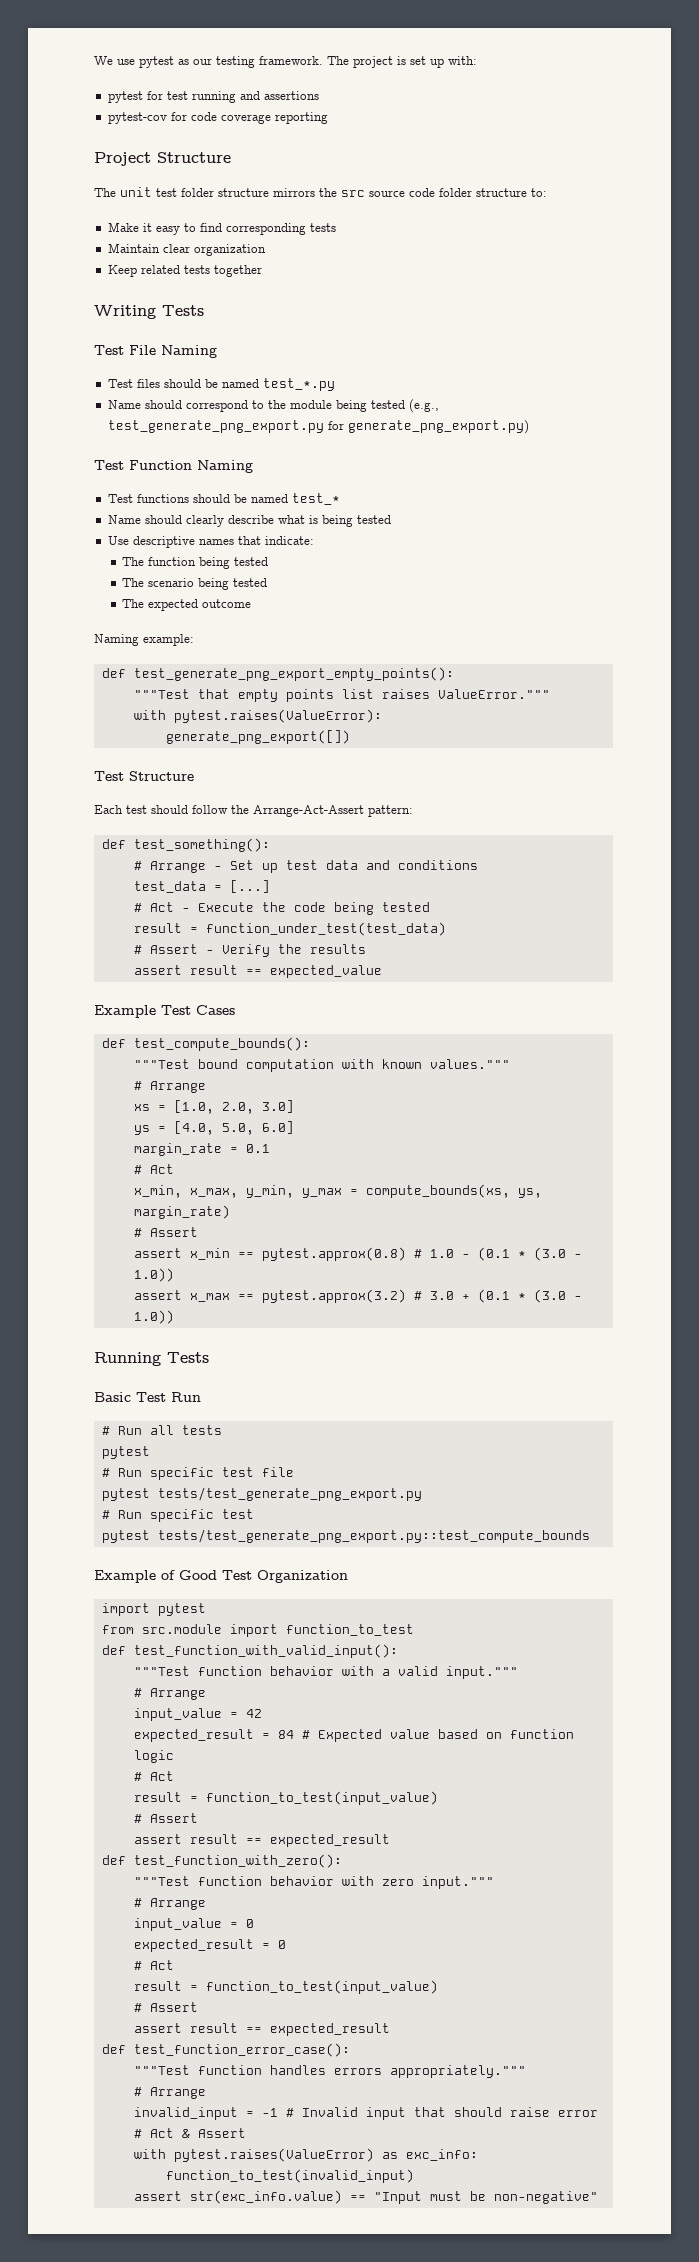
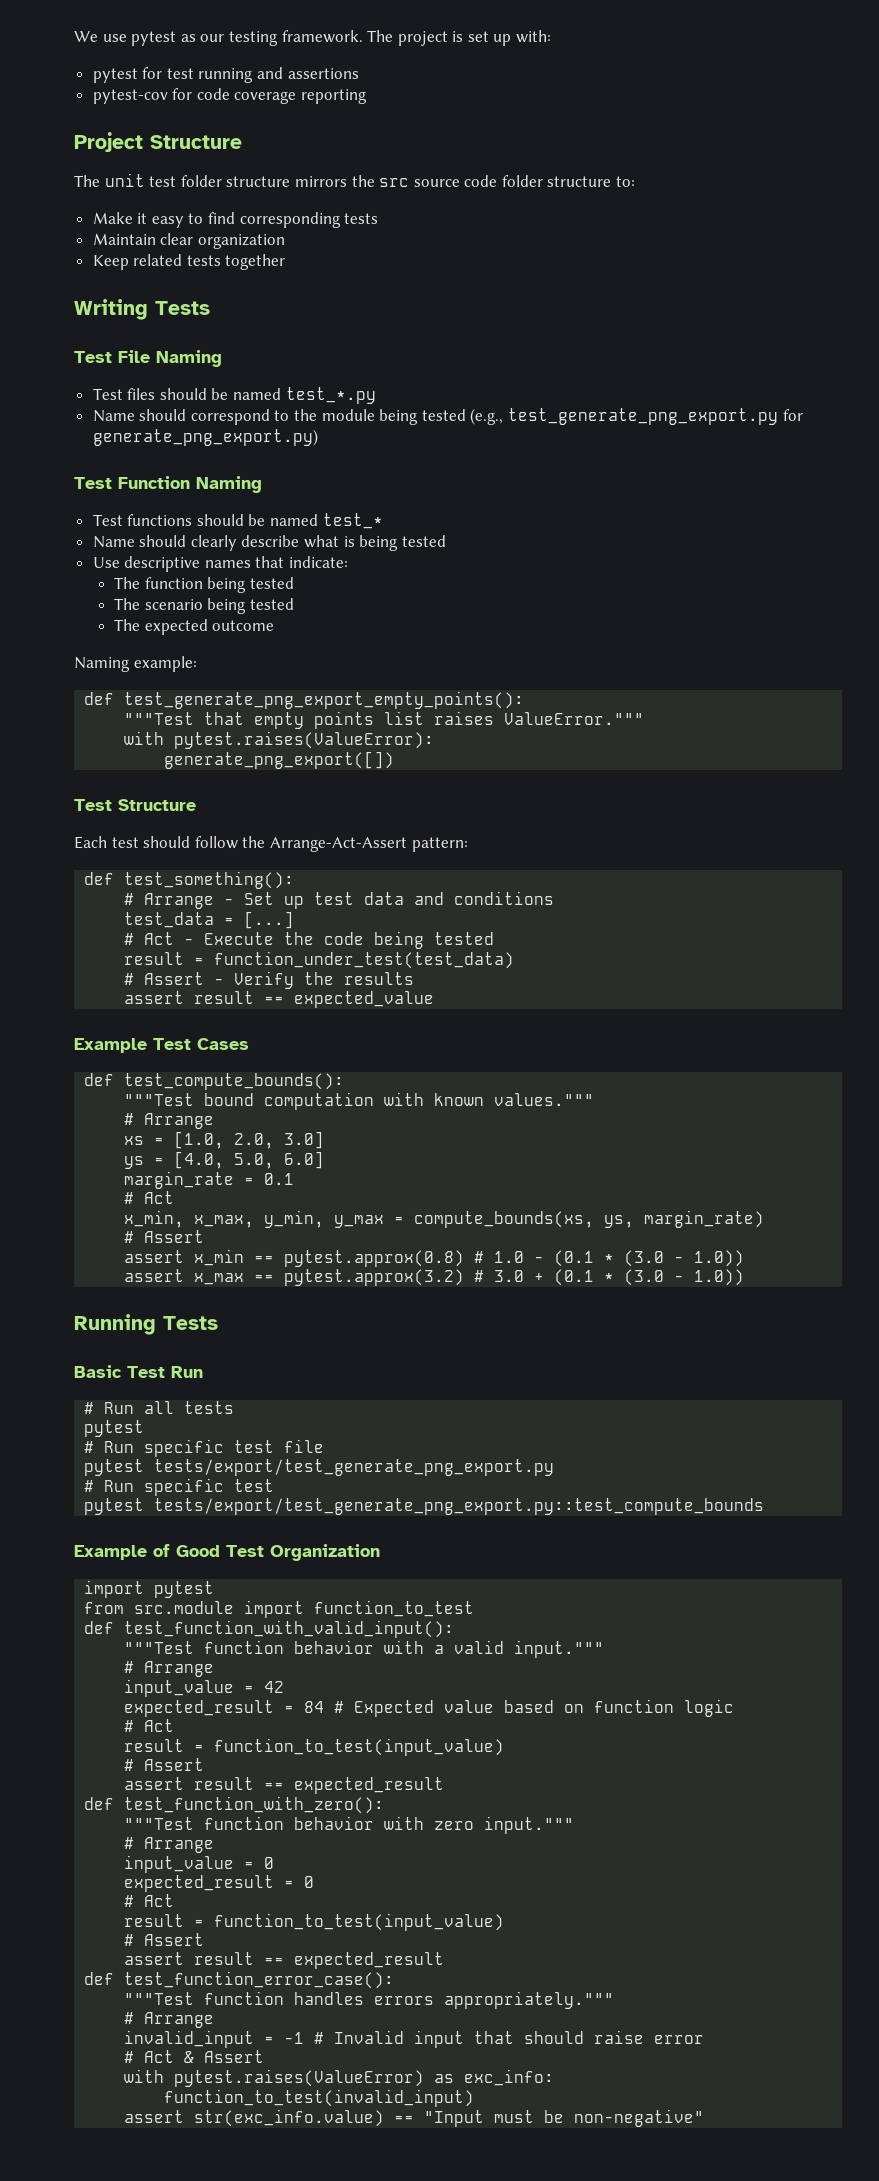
[157,1487,422,1501] tests/test_generate_png_export.py -> [154,1459,555,1476] tests/export/test_generate_png_export.py
[157,1529,590,1543] tests/test_generate_png_export.py::test_compute_bounds -> [154,1498,765,1515] tests/export/test_generate_png_export.py::test_compute_bounds

